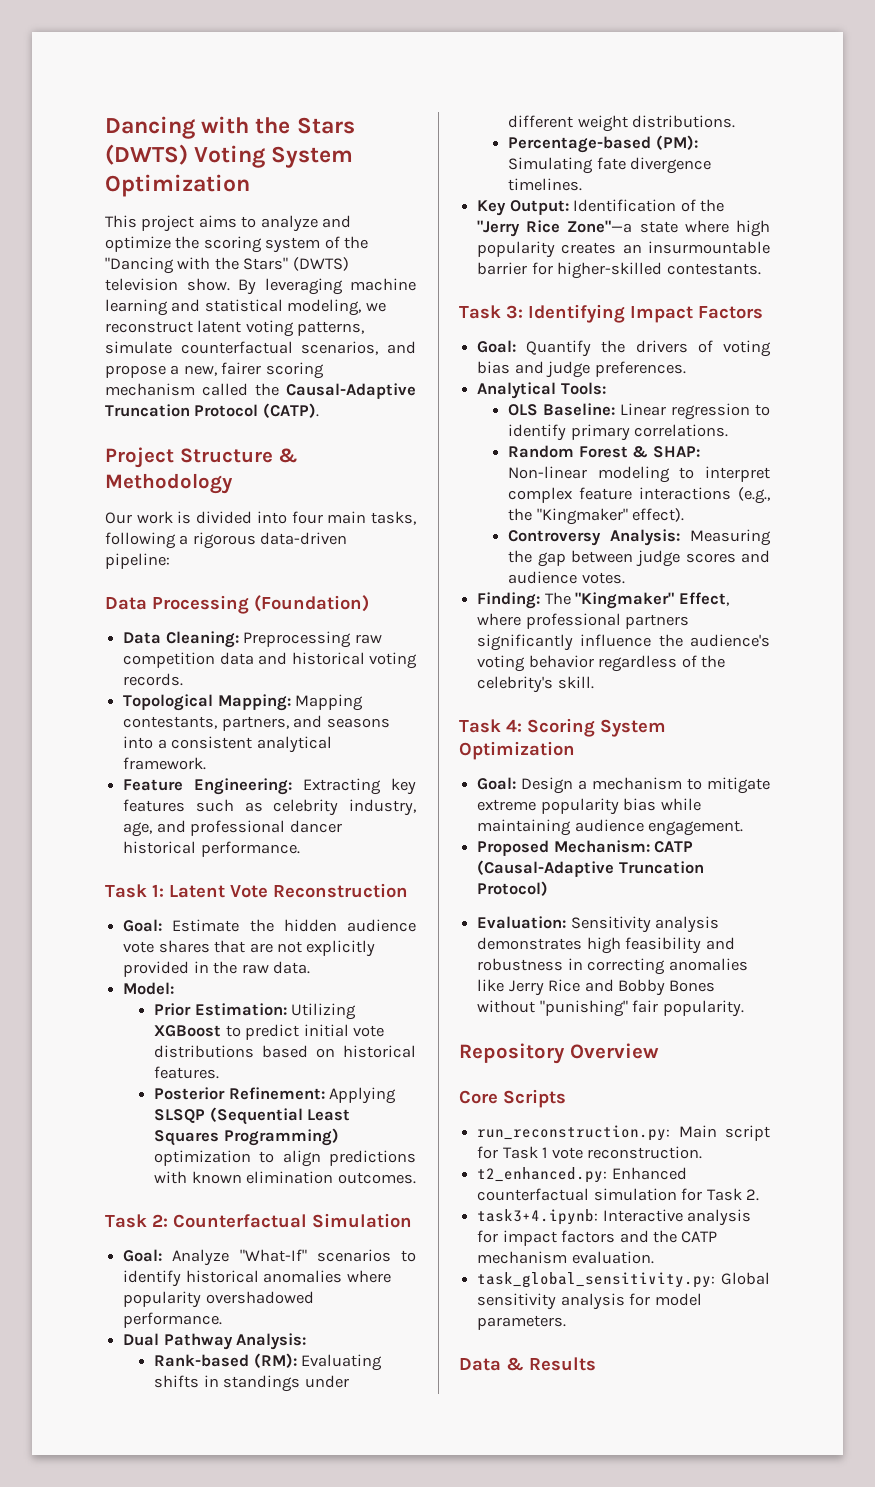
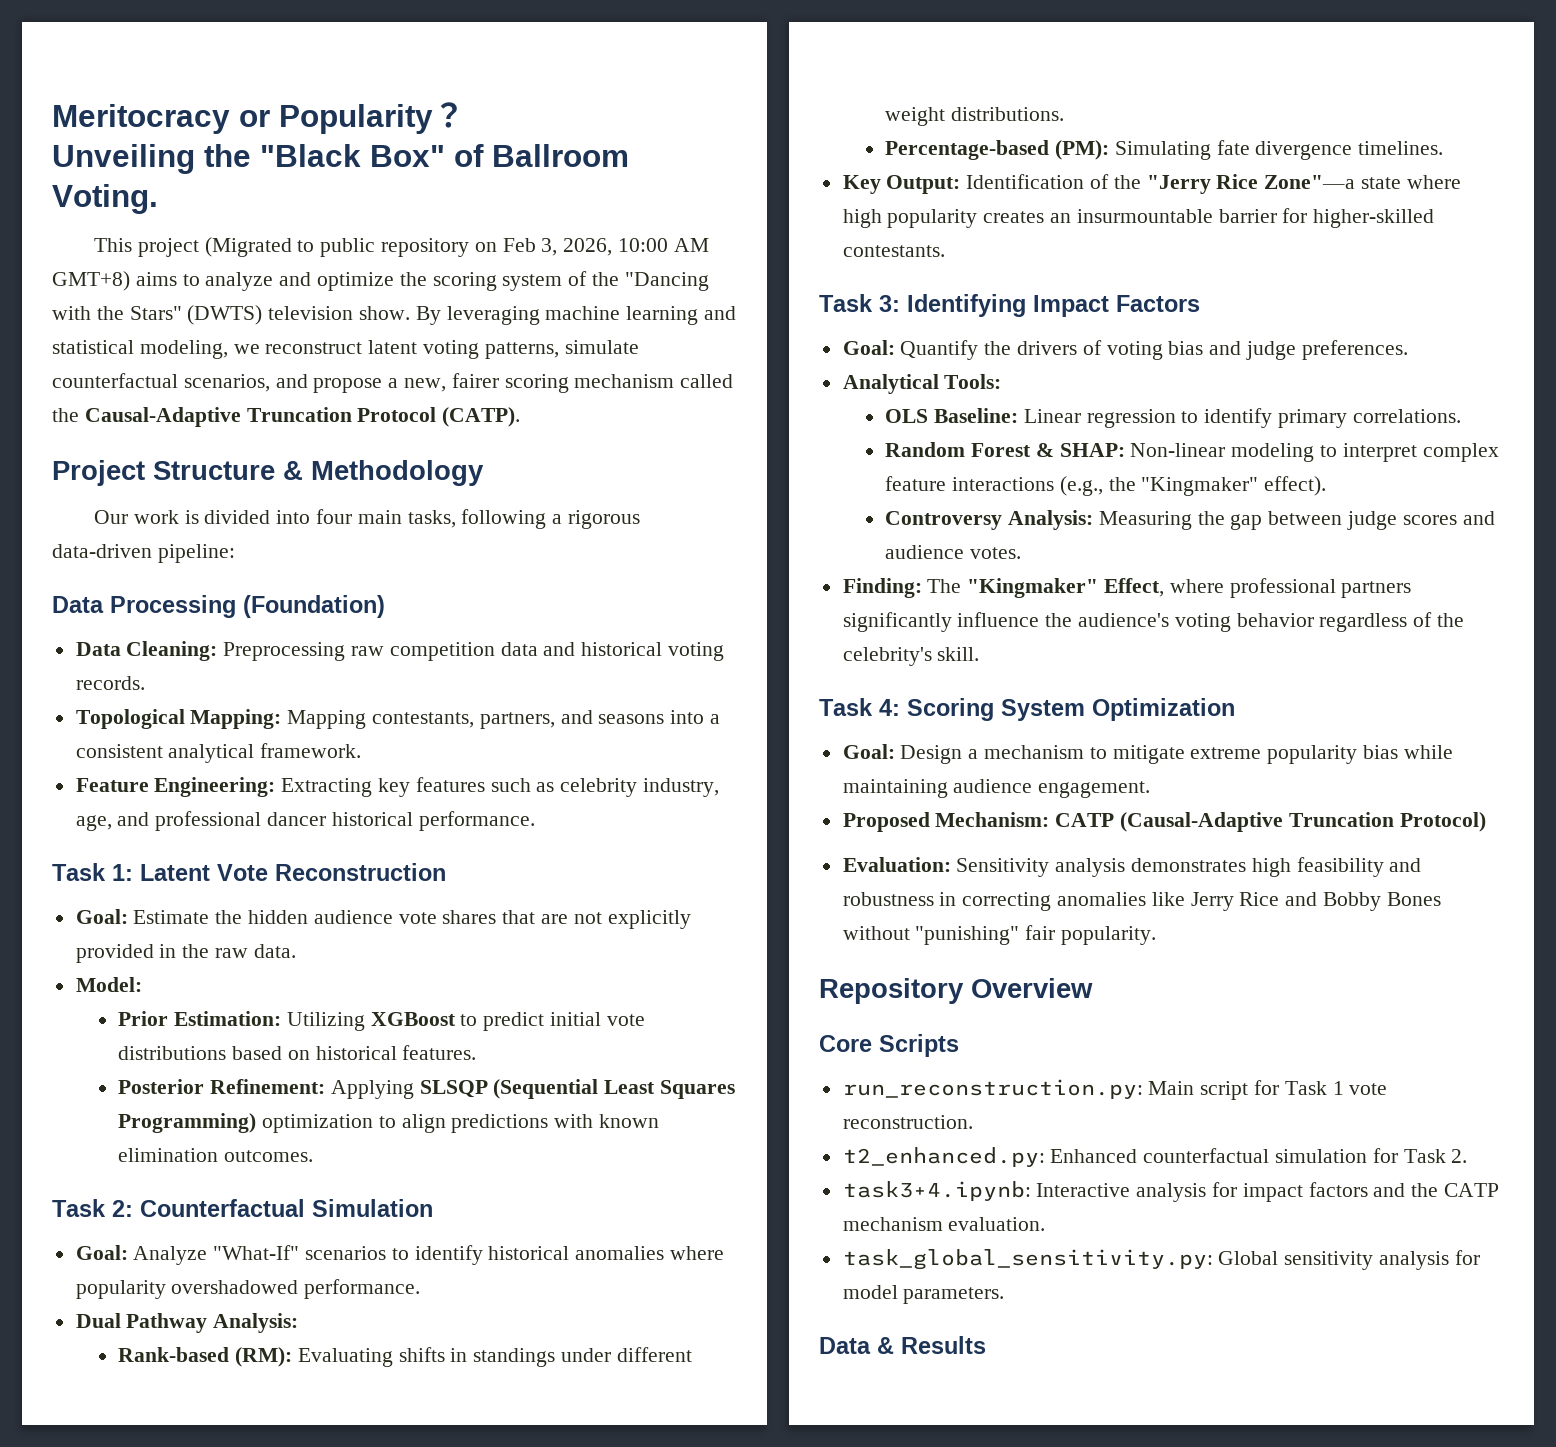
[105,116,355,139] [105,144,354,168] [105,174,250,197] [105,215,195,232] Dancing with the Stars (DWTS) Voting System Optimization // This project -> [52,102,465,134] [52,144,629,174] [52,184,158,214] [93,237,709,257] [52,271,130,291] Meritocracy or Popularity？ // Unveiling the "Black Box" of Ballroom Voting. // This project (Migrated to public repository on Feb 3, 2026, 10:00 AM GMT+8)

